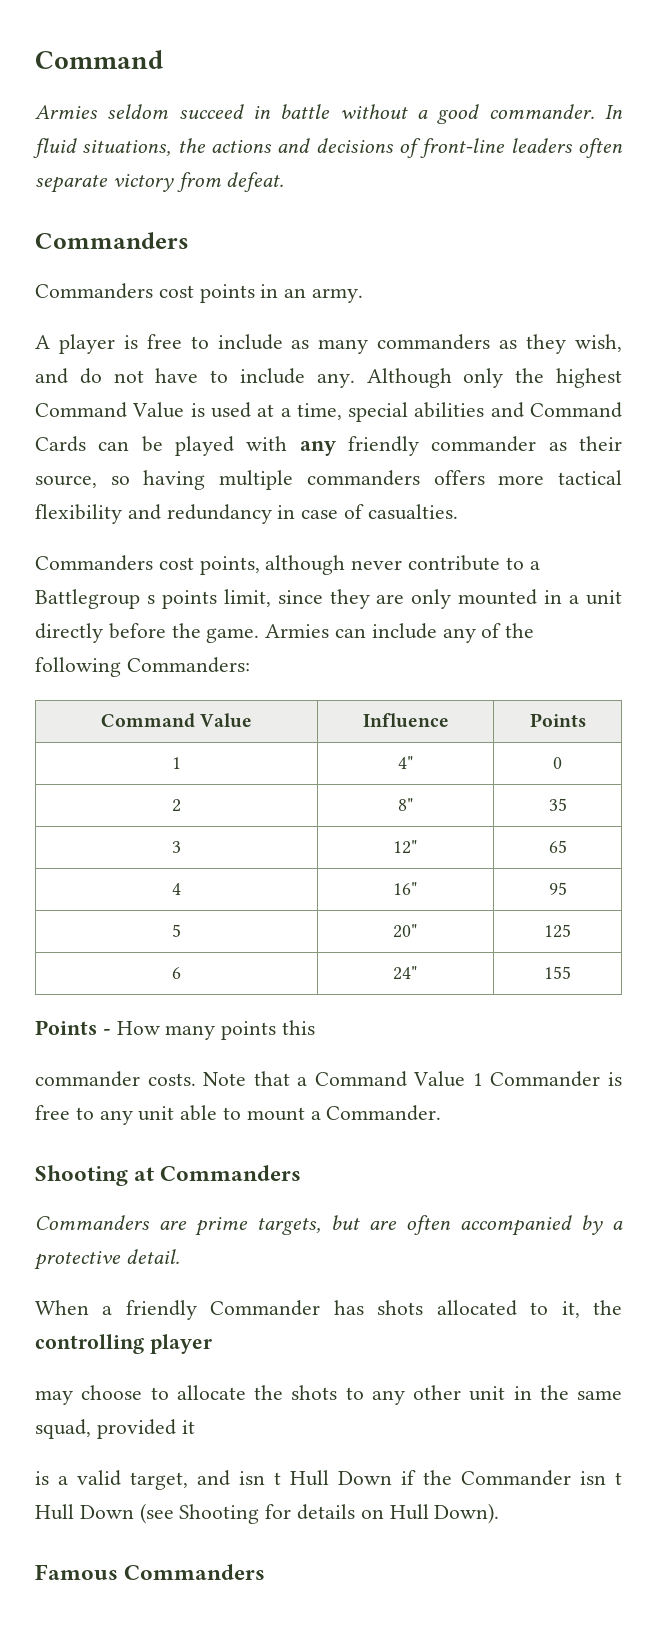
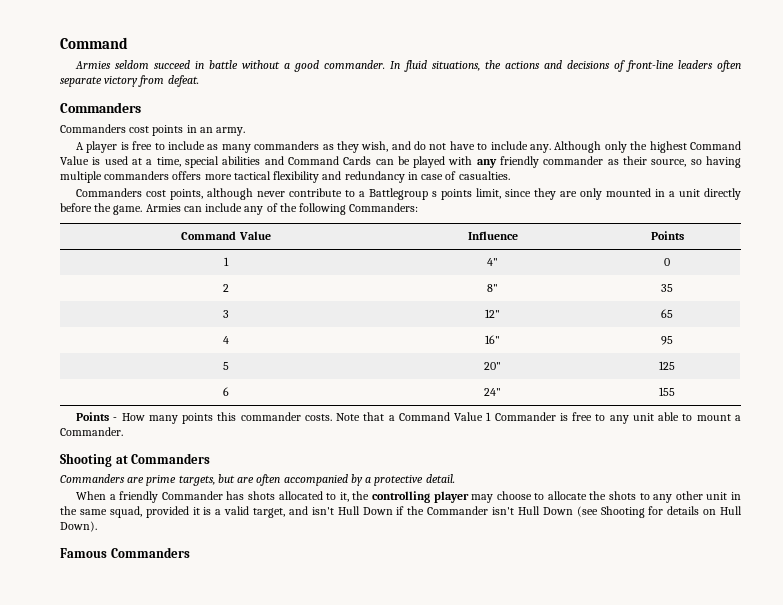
(316, 1027) // -> (237, 416) none
(212, 1344) // -> (469, 497) none
(195, 1427) // -> (200, 511) none
[239,1471,281,1485] isn t -> [311,507,334,515] isn't
[580,1471,622,1485] isn t -> [492,507,514,515] isn't

